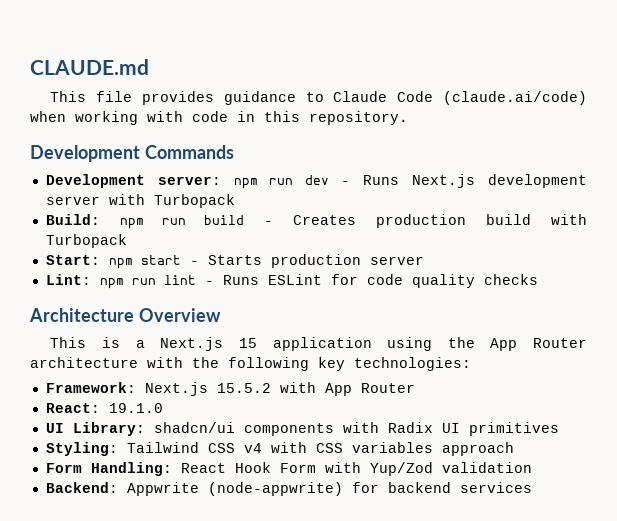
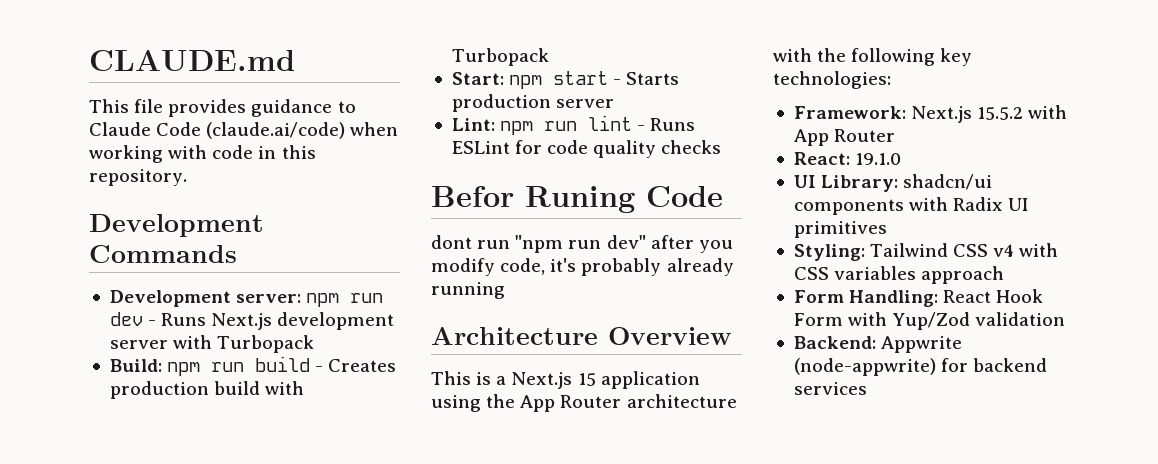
(538, 279) none -> [431,186,723,213] [431,235,733,253] [431,258,734,276] [431,282,505,299] // Befor Runing Code // dont run "npm run dev" after you modify code, it's probably already running

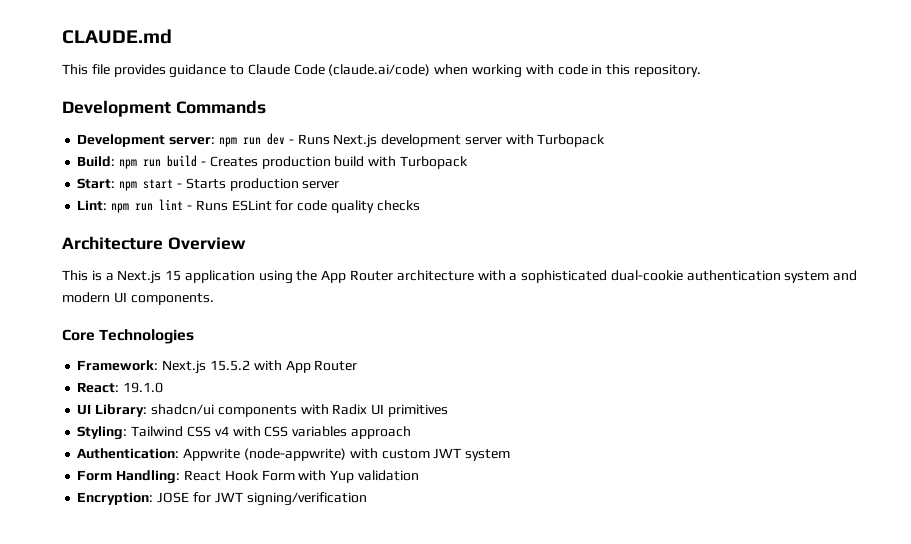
[431,186,723,213] [431,235,733,253] [431,258,734,276] [431,282,505,299] // Befor Runing Code // dont run "npm run dev" after you modify code, it's probably already running -> (420, 205) none
[817,48,973,66] [773,71,891,89] the following key technologies: -> [509,270,858,283] [62,292,214,305] [62,329,195,344] a sophisticated dual-cookie authentication system and modern UI components. // Core Technologies
(1005, 275) none -> [77,448,511,461] // Authentication: Appwrite (node-appwrite) with custom JWT system
[892,312,971,330] Yup/Zod -> [330,470,355,483] Yup
[793,336,963,353] [793,358,1048,376] [793,382,867,395] Backend: Appwrite (node-appwrite) for backend services -> [77,492,367,506] Encryption: JOSE for JWT signing/verification

